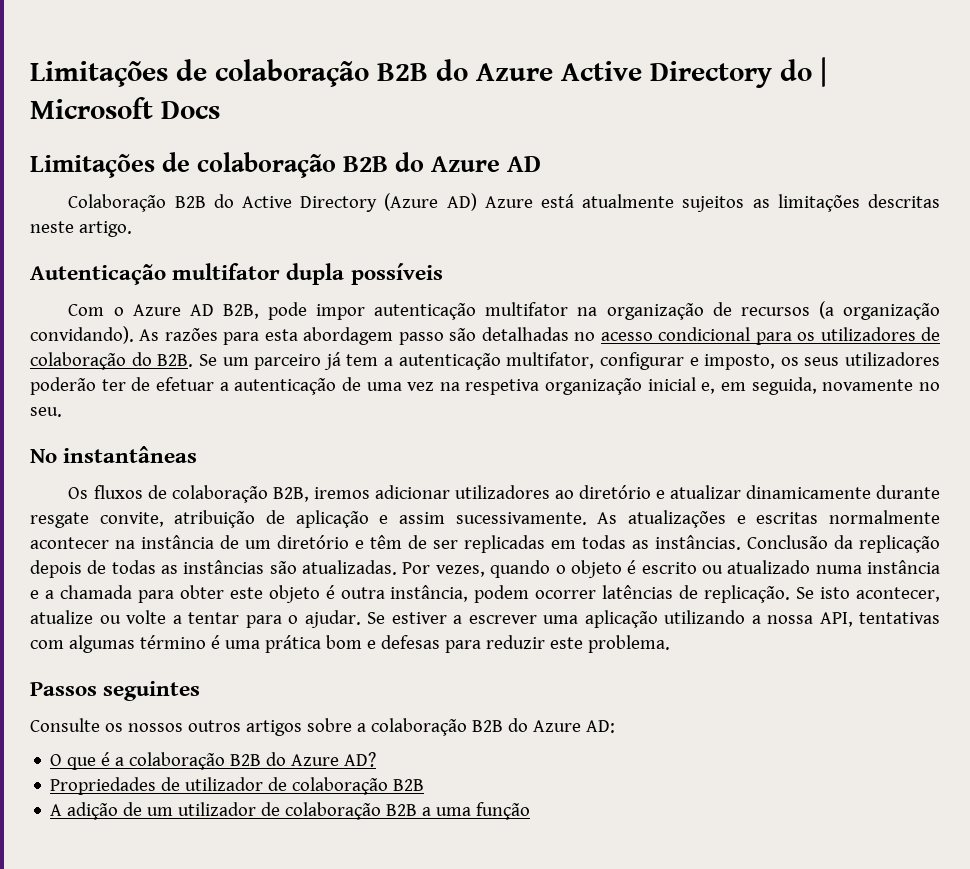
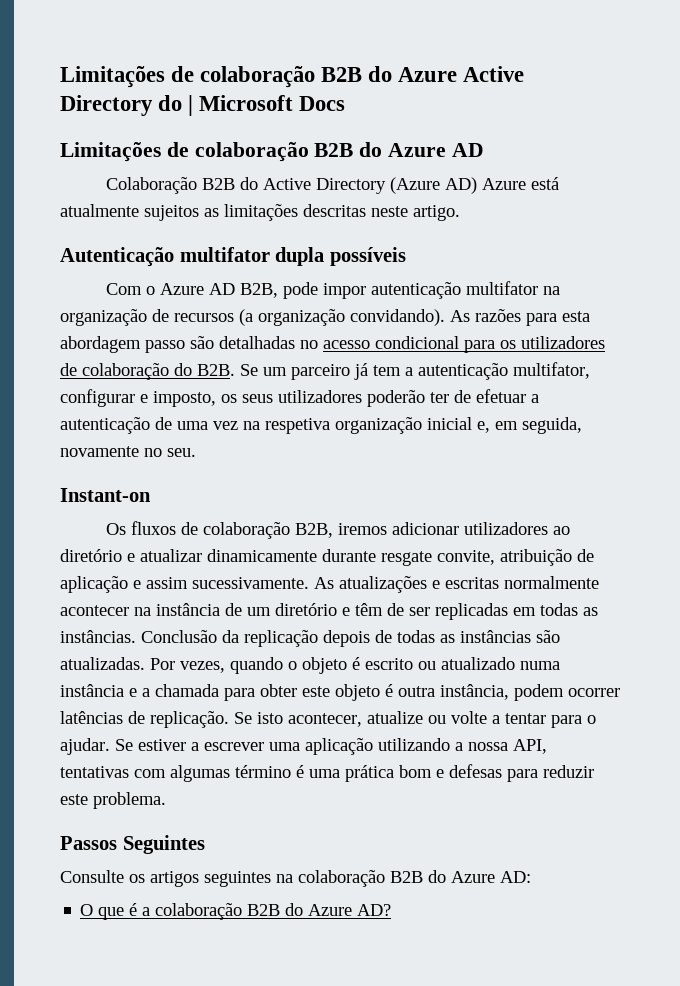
[30,446,198,463] No instantâneas -> [60,488,151,502] Instant-on
[103,681,201,701] seguintes -> [122,835,205,854] Seguintes
[127,718,366,736] nossos outros artigos sobre a -> [150,871,293,887] artigos seguintes na
[50,777,425,795] [50,802,531,820] // Propriedades de utilizador de colaboração B2B // A adição de um utilizador de colaboração B2B a uma função -> (392, 910) none

